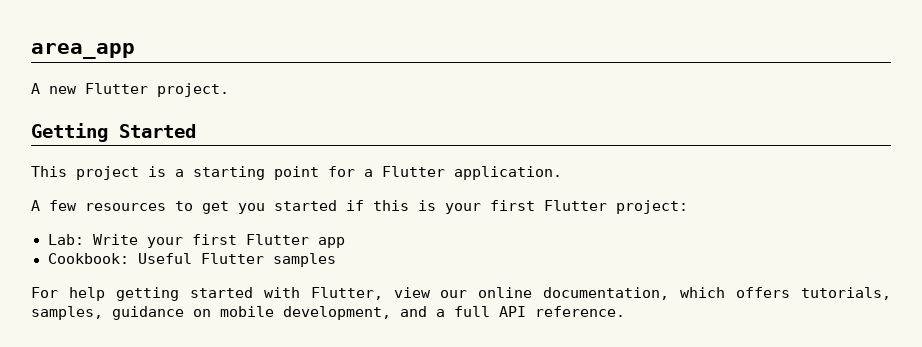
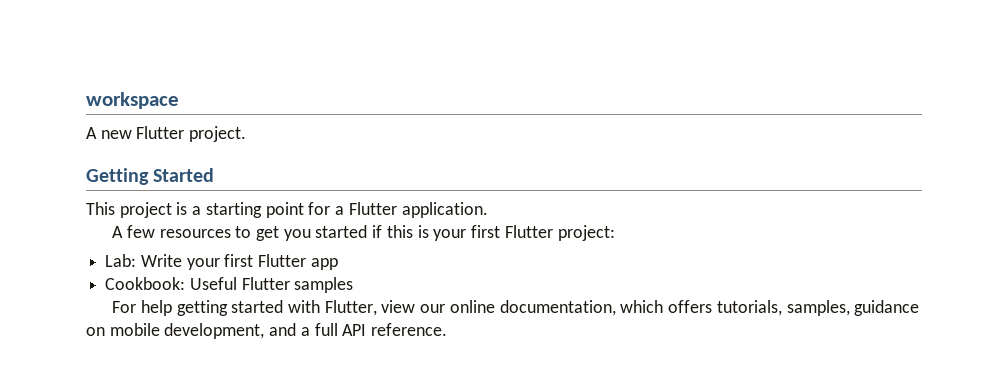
[31,43,135,59] area_app -> [86,92,179,109] workspace

